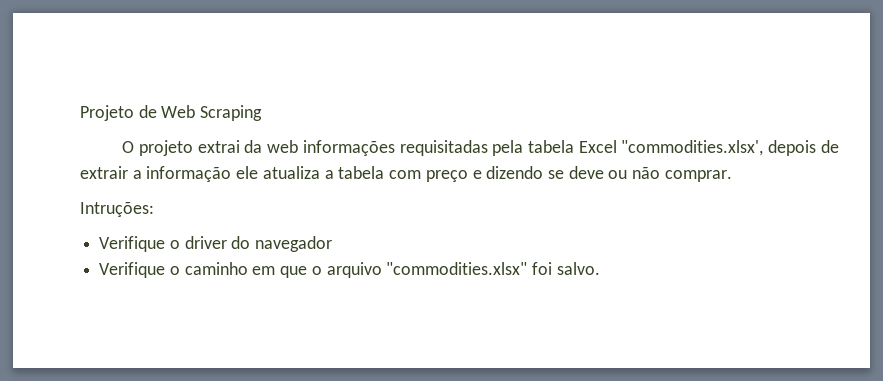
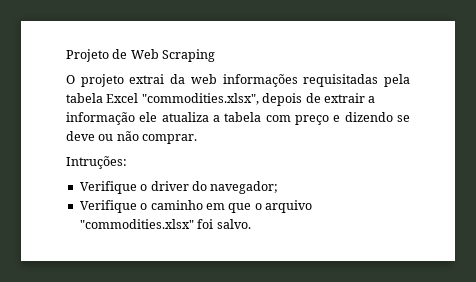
[621,140,764,156] "commodities.xlsx', -> [141,93,259,105] "commodities.xlsx",
[255,236,333,252] navegador -> [210,181,279,194] navegador;

